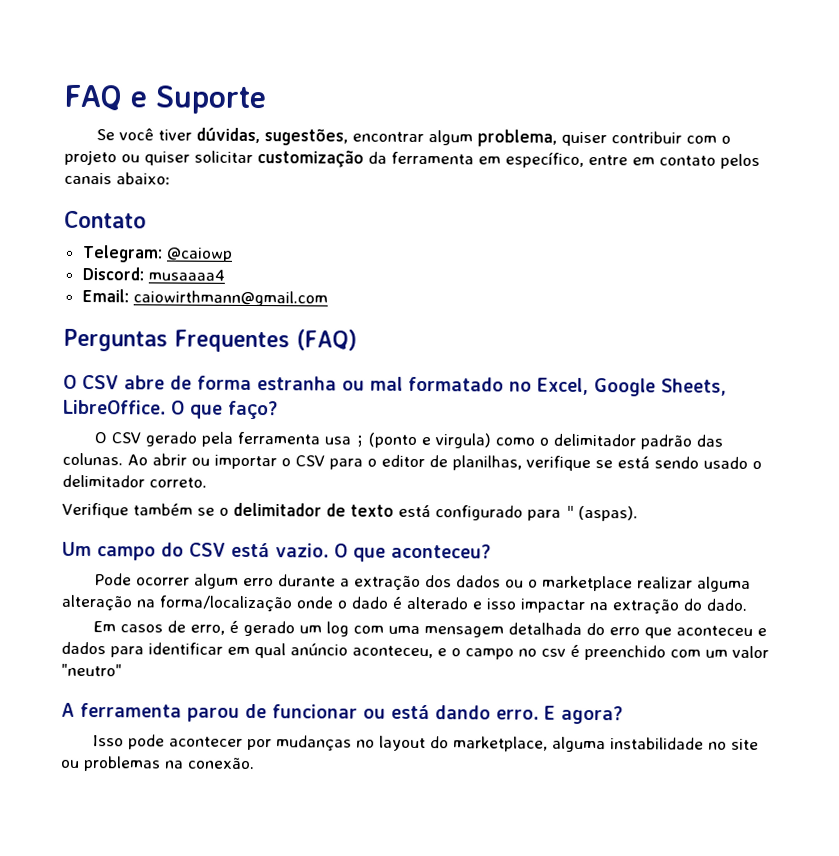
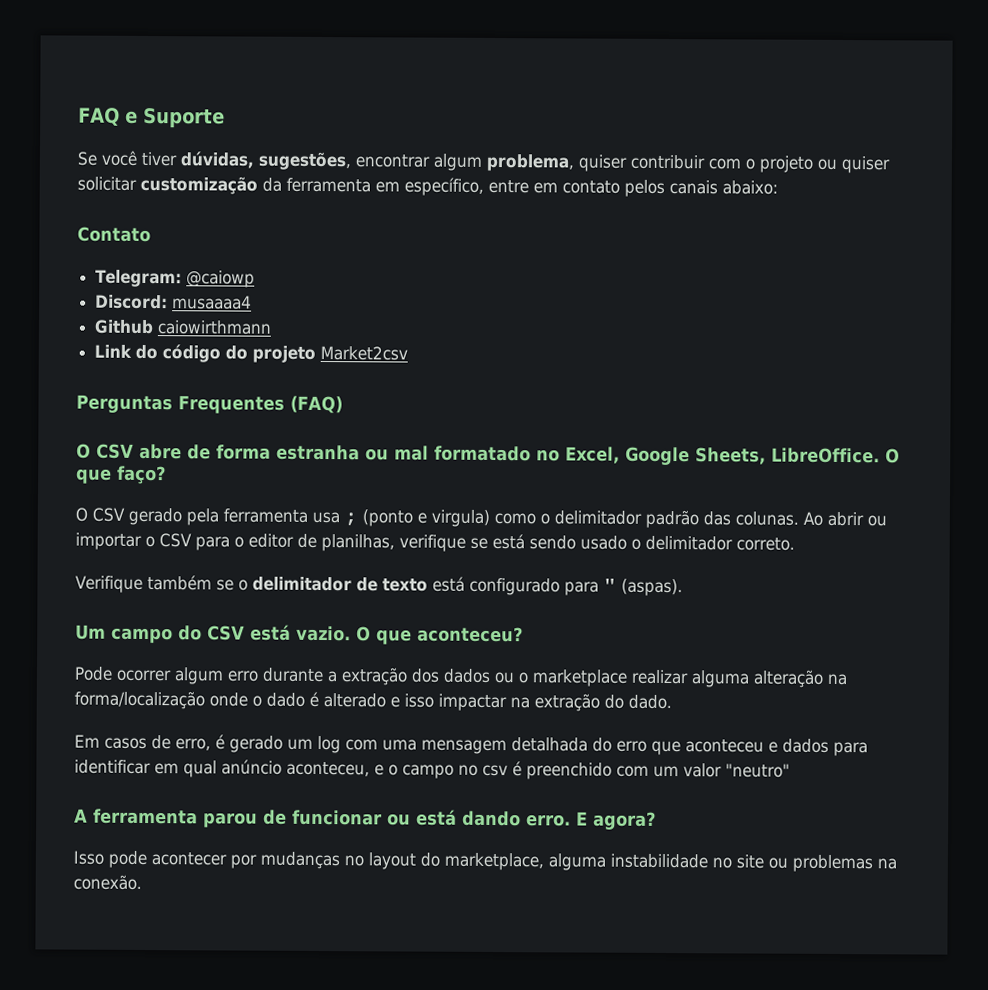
[81,288,328,307] Email: caiowirthmann@gmail.com -> [94,319,273,335] [94,344,409,363] Github caiowirthmann // Link do código do projeto Market2csv

